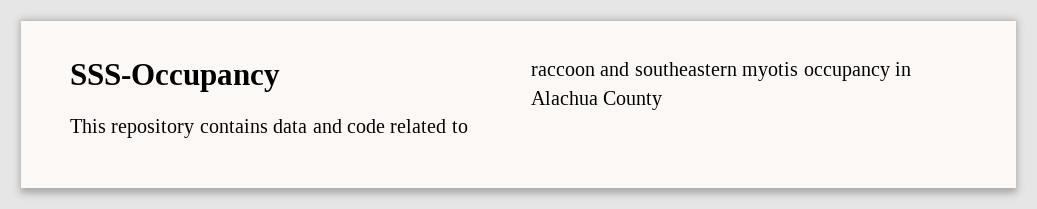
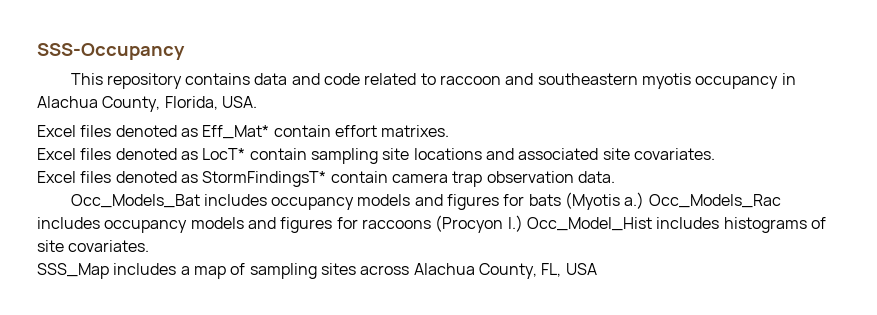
[603,91,663,110] County -> [102,96,257,112] [37,125,450,139] [37,148,715,164] [37,171,615,187] [70,192,781,210] [37,215,826,233] [37,240,150,252] [37,263,597,279] County, Florida, USA. // Excel files denoted as Eff_Mat* contain effort matrixes. // Excel files denoted as LocT* contain sampling site locations and associated site covariates. // Excel files denoted as StormFindingsT* contain camera trap observation data. // Occ_Models_Bat includes occupancy models and figures for bats (Myotis a.) Occ_Models_Rac includes occupancy models and figures for raccoons (Procyon l.) Occ_Model_Hist includes histograms of site covariates. // SSS_Map includes a map of sampling sites across Alachua County, FL, USA

